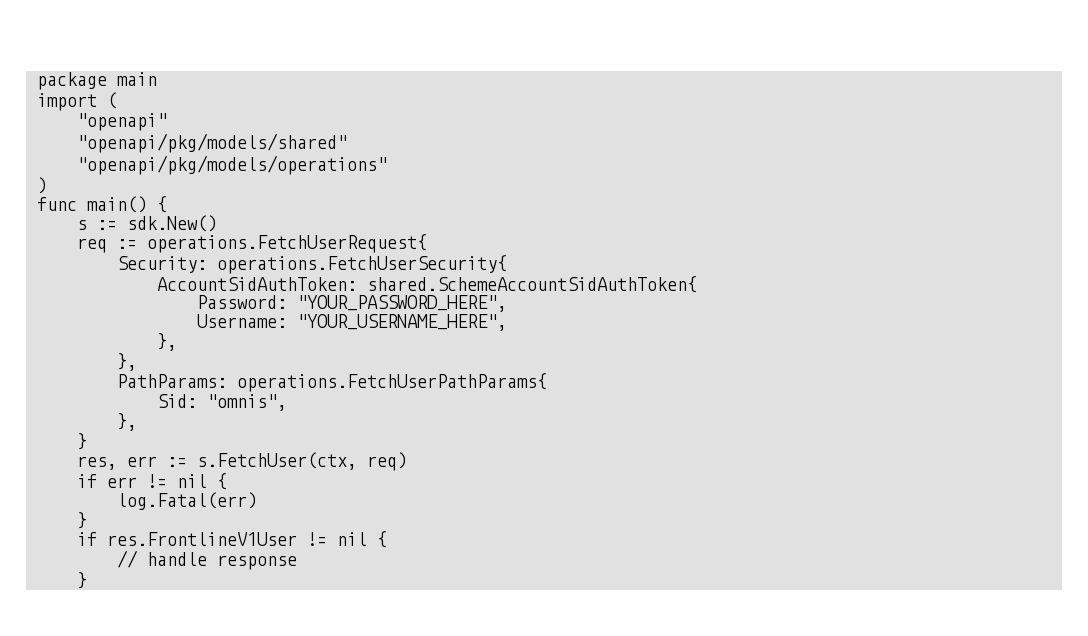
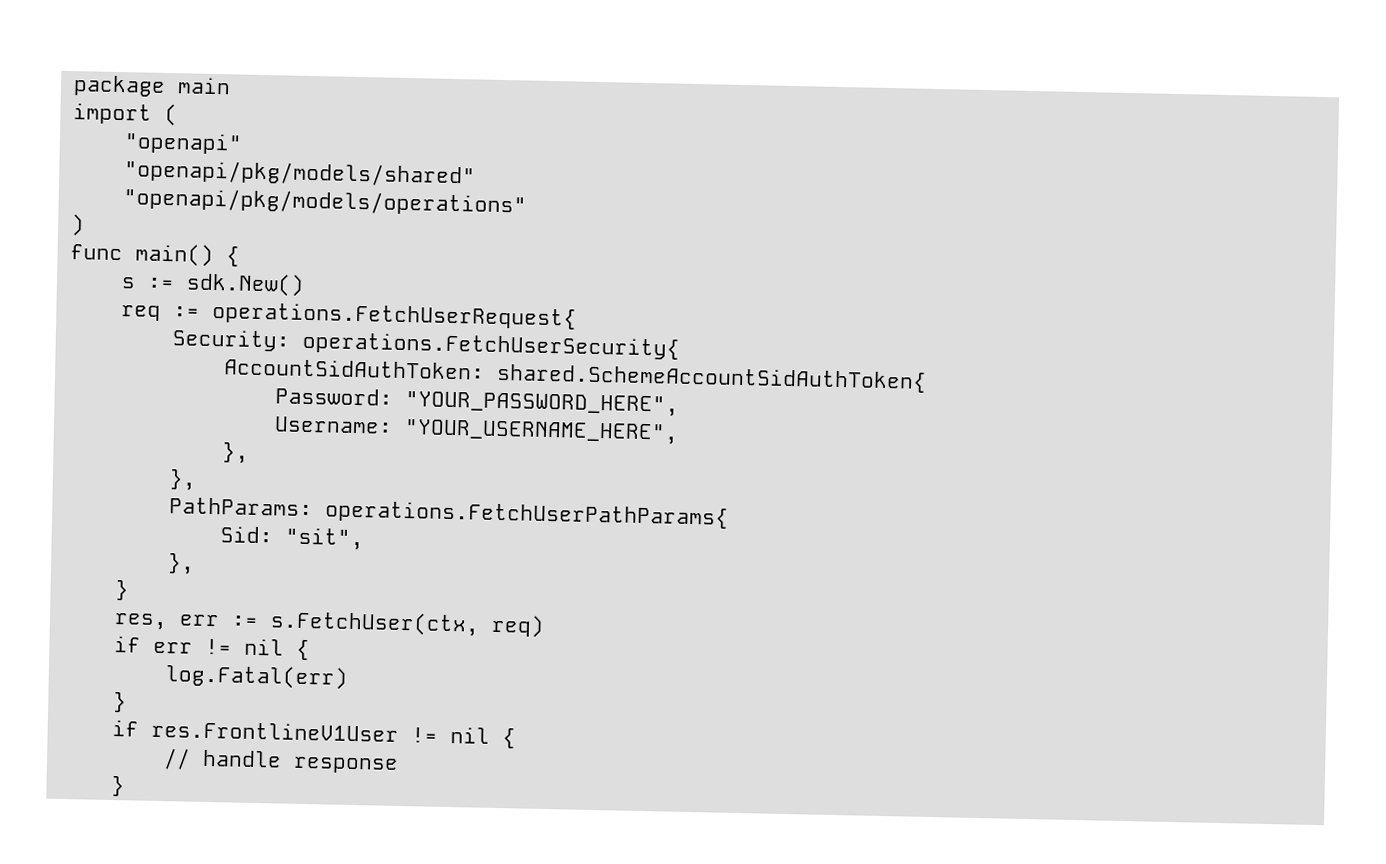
[207,394,288,411] "omnis", -> [284,527,364,551] "sit",

